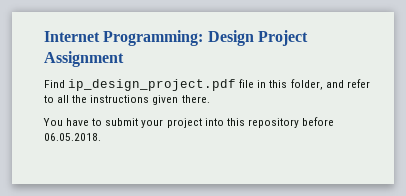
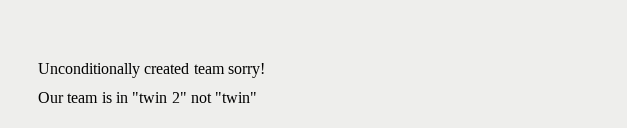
[44,30,308,46] [44,51,124,67] [44,79,370,91] [44,95,210,105] [43,117,334,128] [44,133,101,141] Internet Programming: Design Project Assignment // Find ip_design_project.pdf file in this folder, and refer to all the instructions given there. // You have to submit your project into this repository before 06.05.2018. -> [38,63,265,78] [38,92,258,103] Unconditionally created team sorry! // Our team is in "twin 2" not "twin"

